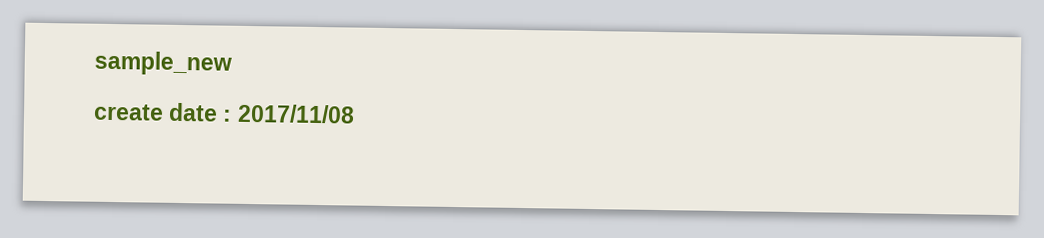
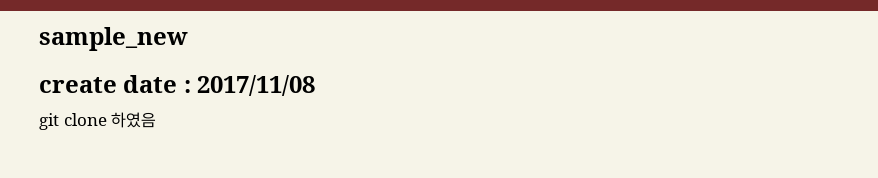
(355, 113) none -> [39,112,157,130] // git clone 하였음

